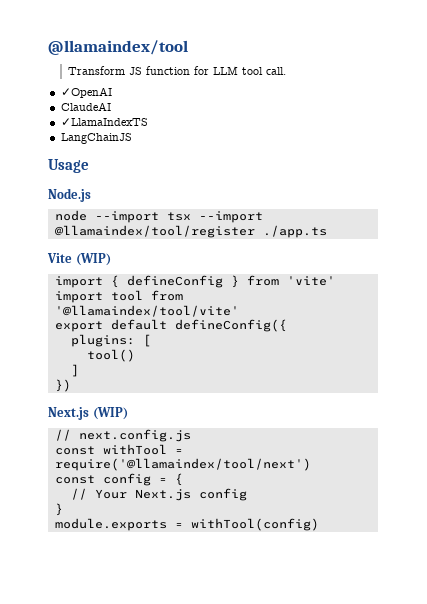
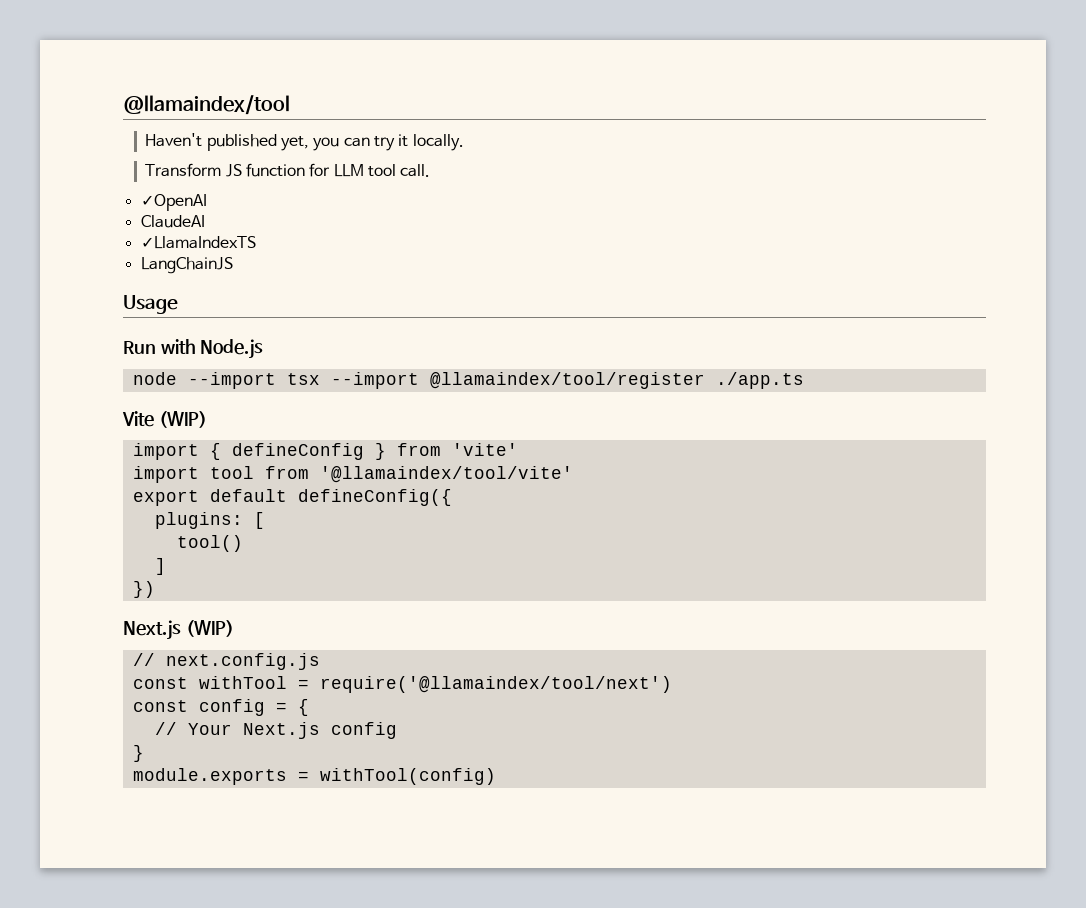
(188, 47) none -> [145,133,464,151] // Haven't published yet, you can try it locally.
(89, 166) none -> [123,339,196,354] Run with

